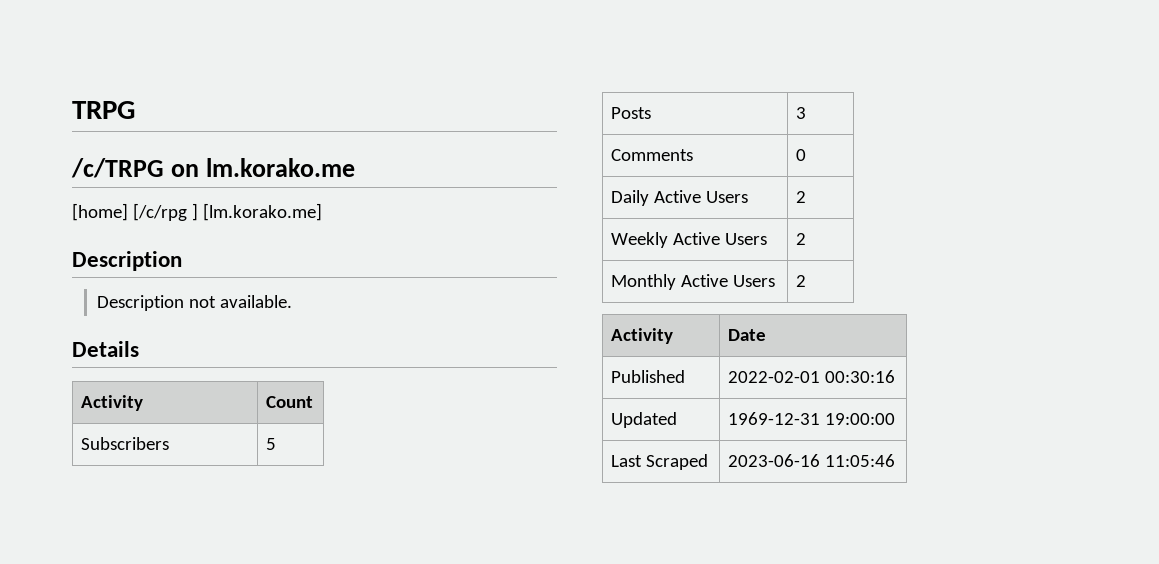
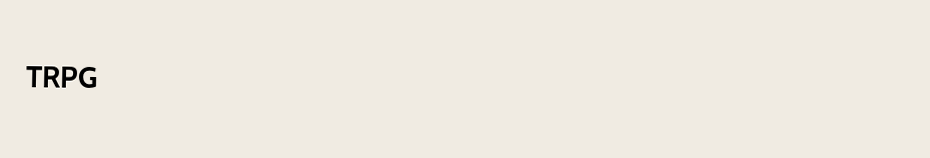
[71,158,356,178] [72,203,322,221] [72,251,182,271] [96,295,292,311] [72,341,139,357] [80,395,143,411] [265,396,313,408] [80,437,169,450] [265,438,276,450] [610,107,651,119] [795,107,806,119] [610,149,693,161] [795,149,806,161] [610,190,748,206] [795,191,806,203] [610,232,767,248] [795,233,806,245] [610,274,775,290] [795,275,806,287] [610,328,673,344] [727,329,766,341] [610,370,685,383] [727,370,895,383] [610,412,677,428] [727,412,895,425] [610,454,708,470] [727,454,895,467] // /c/TRPG on lm.korako.me // [home] [/c/rpg ] [lm.korako.me] // Description // Description not available. // Details // Activity | Count // Subscribers | 5 // Posts | 3 // Comments | 0 // Daily Active Users | 2 // Weekly Active Users | 2 // Monthly Active Users | 2 // Activity | Date // Published | 2022-02-01 00:30:16 // Updated | 1969-12-31 19:00:00 // Last Scraped | 2023-06-16 11:05:46 -> (99, 77) none

